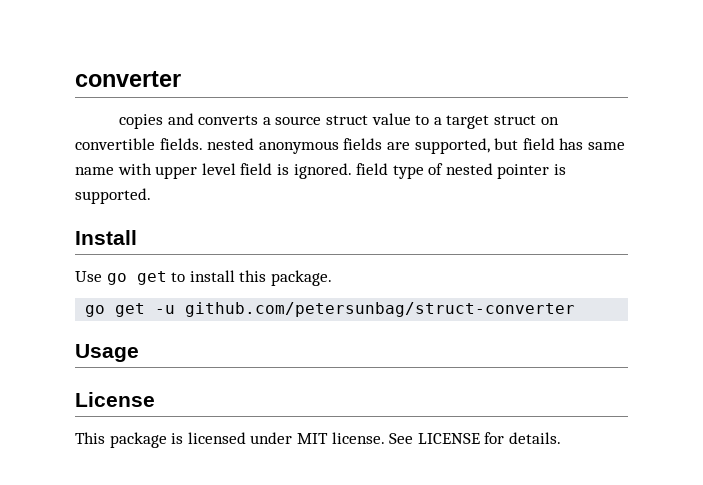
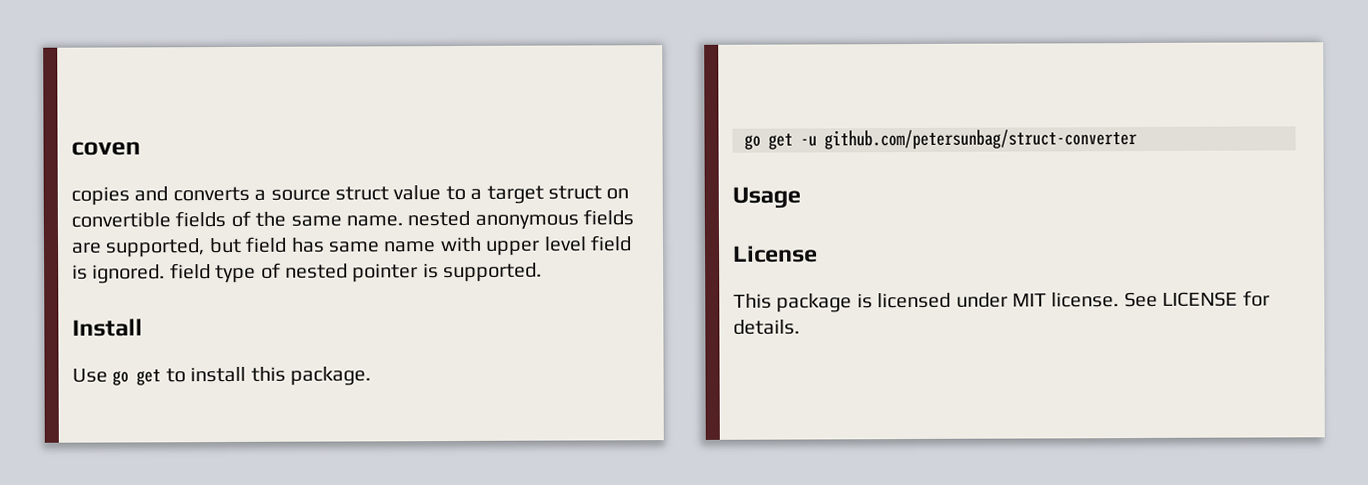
[75,71,181,87] converter -> [71,141,141,156] coven
[159,138,203,150] fields. -> [175,210,403,228] fields of the same name.

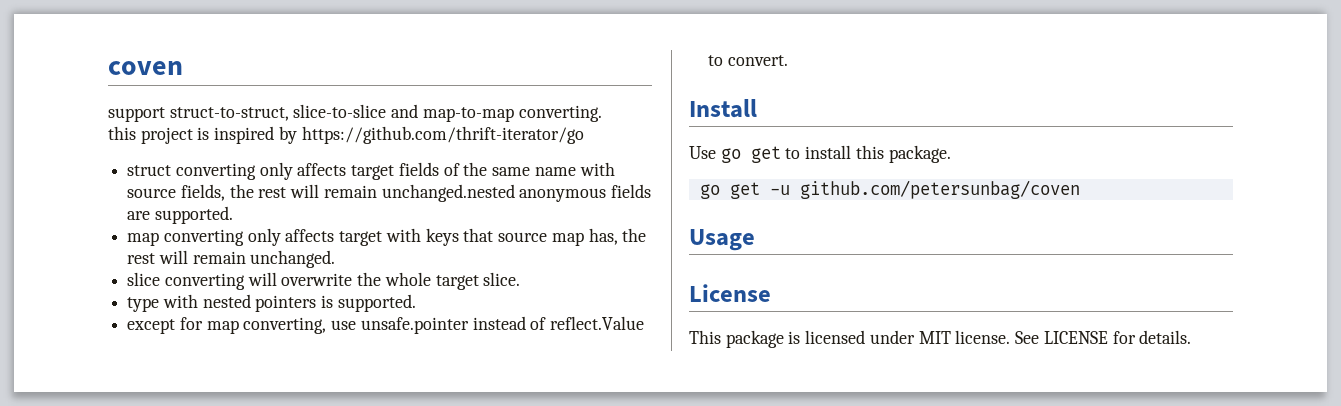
[71,185,630,206] [71,209,635,230] [71,235,632,258] [72,262,543,284] copies and converts a source struct value to a target struct on convertible fields of the same name. nested anonymous fields are supported, but field has same name with upper level field is ignored. field type of nested pointer is supported. -> [108,104,602,122] [108,126,584,144] [127,162,615,180] [127,184,652,202] [127,206,233,224] [127,228,647,246] [127,250,336,268] [127,272,521,290] [127,294,416,312] [127,316,645,334] [708,55,788,66] support struct-to-struct, slice-to-slice and map-to-map converting. // this project is inspired by https://github.com/thrift-iterator/go // struct converting only affects target fields of the same name with source fields, the rest will remain unchanged.nested anonymous fields are supported. // map converting only affects target with keys that source map has, the rest will remain unchanged. // slice converting will overwrite the whole target slice. // type with nested pointers is supported. // except for map converting, use unsafe.pointer instead of reflect.Value to convert.
[824,129,1137,150] github.com/petersunbag/struct-converter -> [799,180,1080,199] github.com/petersunbag/coven

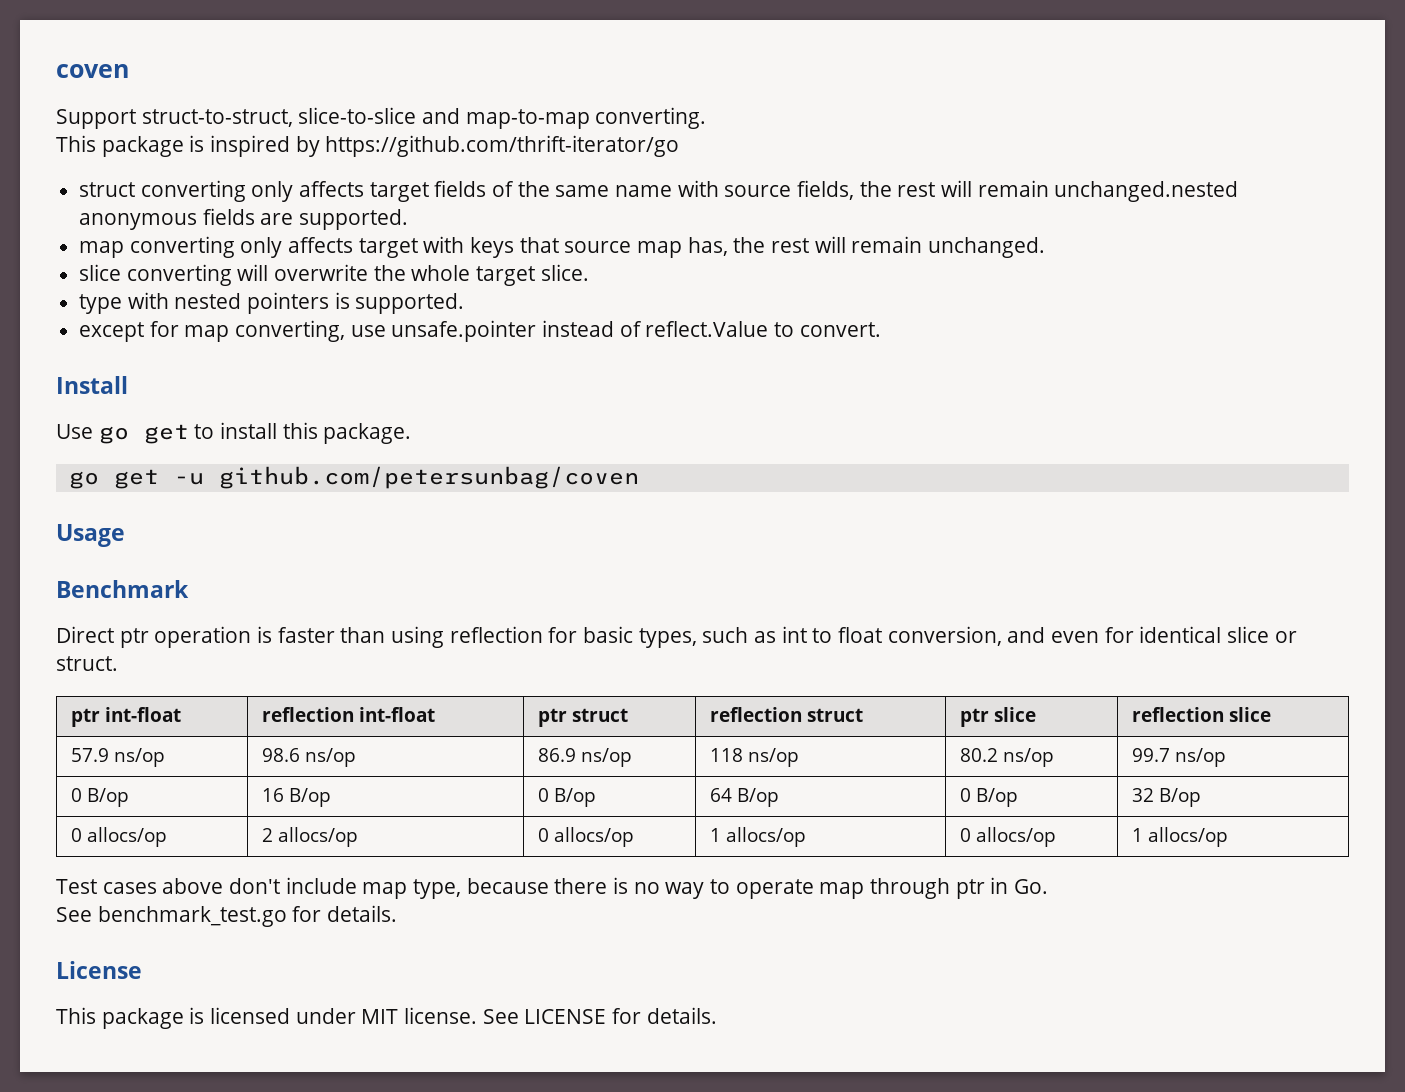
[108,107,165,122] support -> [56,109,136,129] Support
[108,126,193,144] this project -> [56,135,184,157] This package
(755, 240) none -> [56,580,189,598] [56,626,1297,648] [56,656,118,671] [71,707,182,727] [262,707,436,722] [538,708,629,727] [710,707,864,722] [960,707,1037,727] [1132,707,1272,722] [71,748,166,767] [262,748,357,767] [538,748,633,767] [710,748,800,767] [960,748,1055,767] [1132,748,1227,767] [71,788,130,807] [262,788,332,807] [538,788,597,807] [710,788,780,807] [960,788,1019,807] [1132,788,1202,807] [71,827,168,847] [262,827,359,847] [538,827,635,847] [710,827,807,847] [960,827,1057,847] [1132,827,1229,847] [56,877,1049,899] [56,905,398,927] // Benchmark // Direct ptr operation is faster than using reflection for basic types, such as int to float conversion, and even for identical slice or struct. // ptr int-float | reflection int-float | ptr struct | reflection struct | ptr slice | reflection slice // 57.9 ns/op | 98.6 ns/op | 86.9 ns/op | 118 ns/op | 80.2 ns/op | 99.7 ns/op // 0 B/op | 16 B/op | 0 B/op | 64 B/op | 0 B/op | 32 B/op // 0 allocs/op | 2 allocs/op | 0 allocs/op | 1 allocs/op | 0 allocs/op | 1 allocs/op // Test cases above don't include map type, because there is no way to operate map through ptr in Go. // See benchmark_test.go for details.

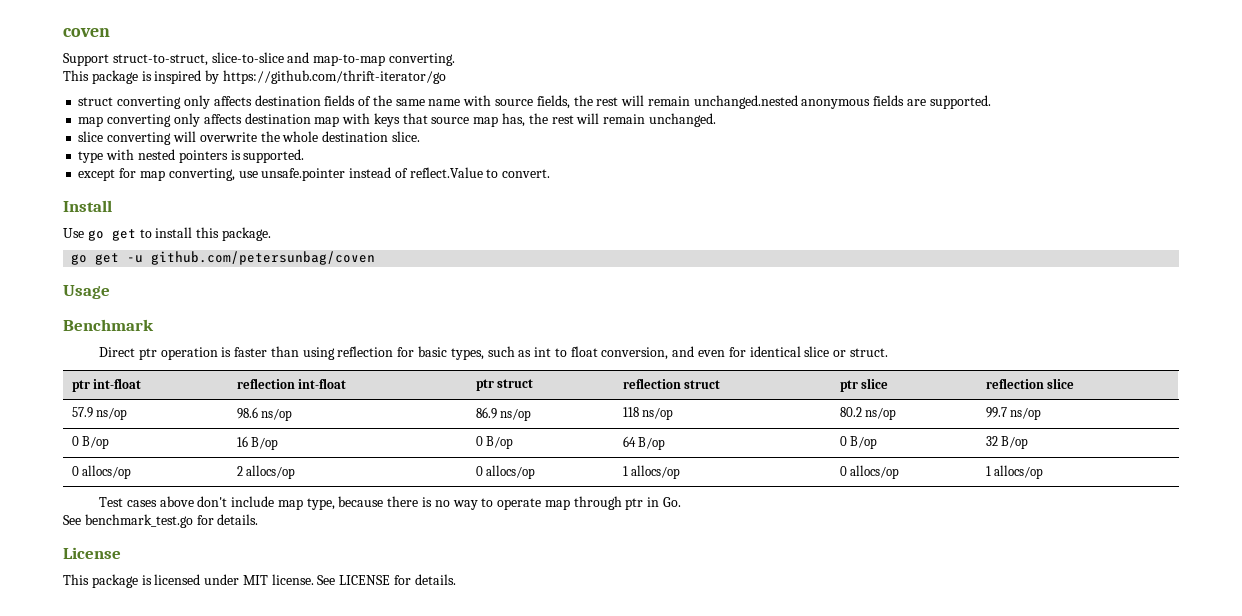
[369,182,429,202] target -> [254,95,321,106] destination
[358,238,418,258] target -> [244,113,340,127] destination map
[476,266,536,286] target -> [322,131,389,142] destination

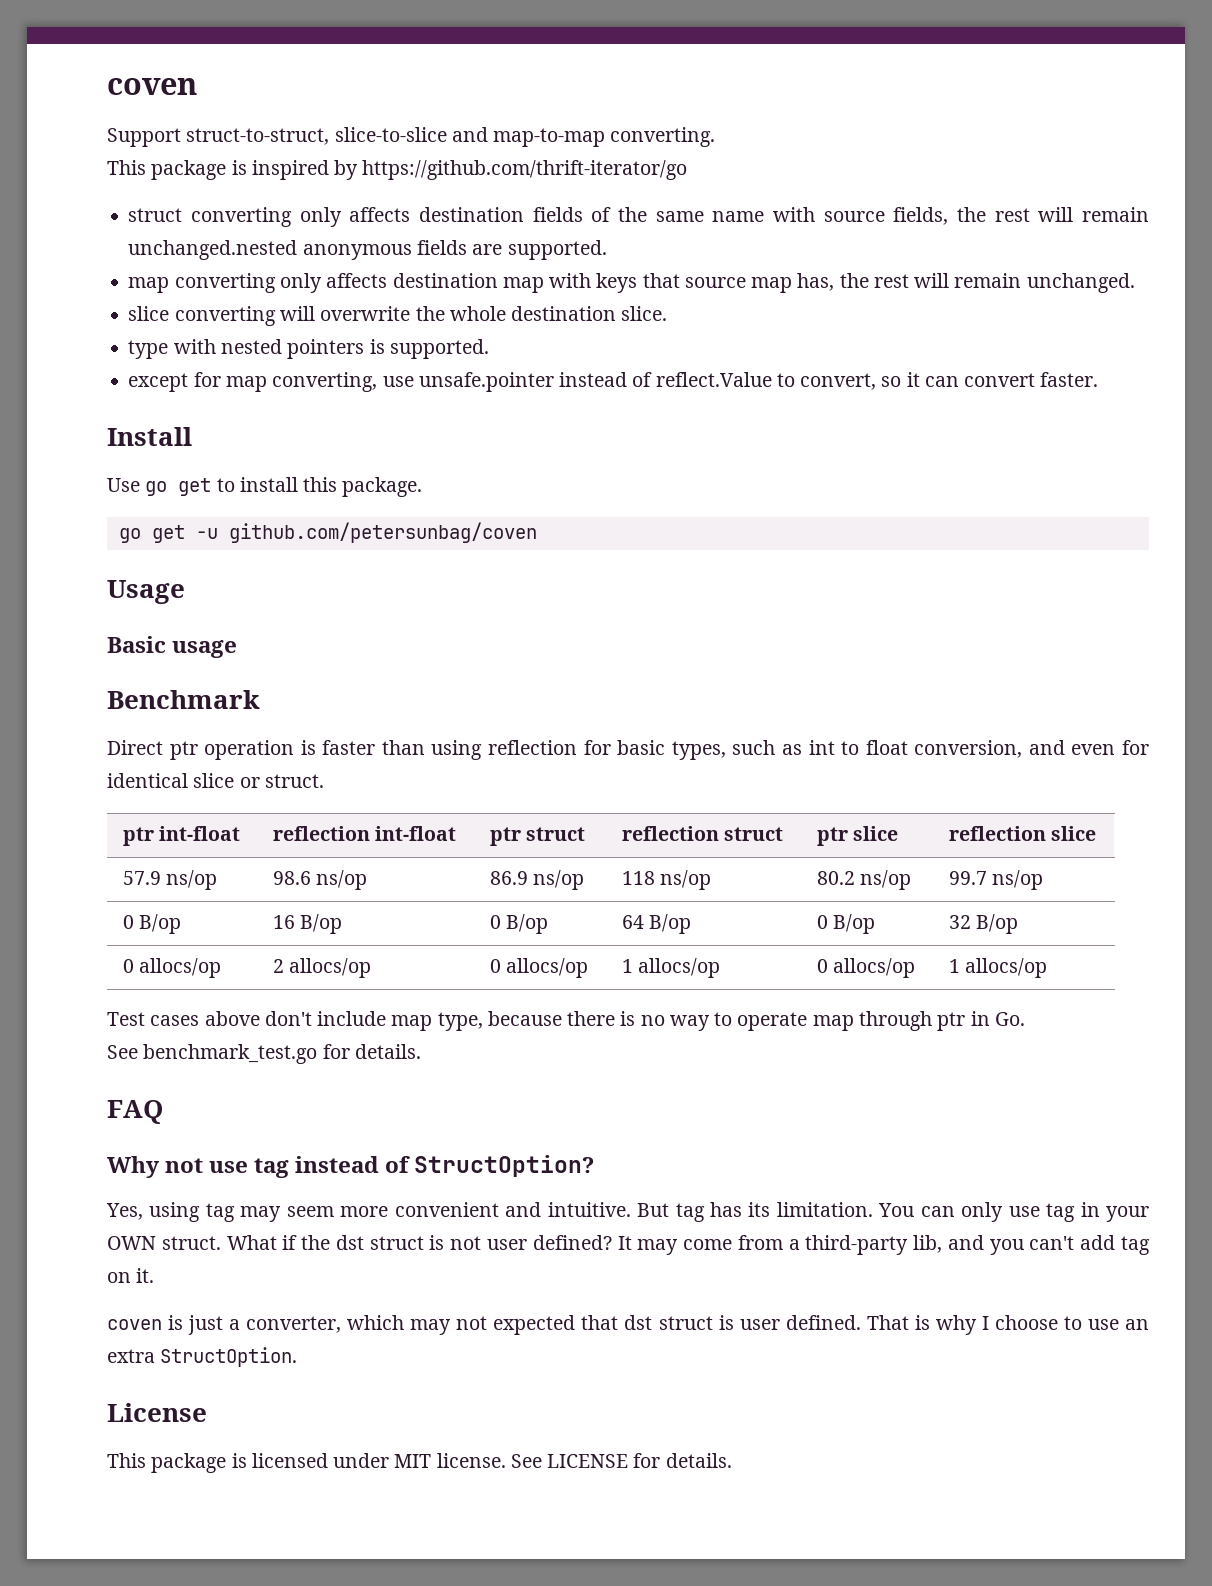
[502,169,551,178] convert. -> [800,372,1099,390] convert, so it can convert faster.
(110, 292) none -> [107,636,238,658] // Basic usage
(259, 519) none -> [107,1100,163,1124] [107,1155,595,1178] [106,1202,1150,1222] [107,1235,1150,1255] [107,1268,155,1283] [107,1315,1149,1335] [107,1347,298,1367] // FAQ // Why not use tag instead of StructOption? // Yes, using tag may seem more convenient and intuitive. But tag has its limitation. You can only use tag in your OWN struct. What if the dst struct is not user defined? It may come from a third-party lib, and you can't add tag on it. // coven is just a converter, which may not expected that dst struct is user defined. That is why I choose to use an extra StructOption.

